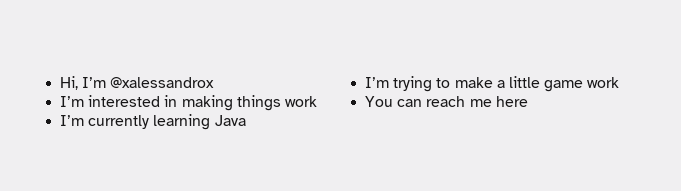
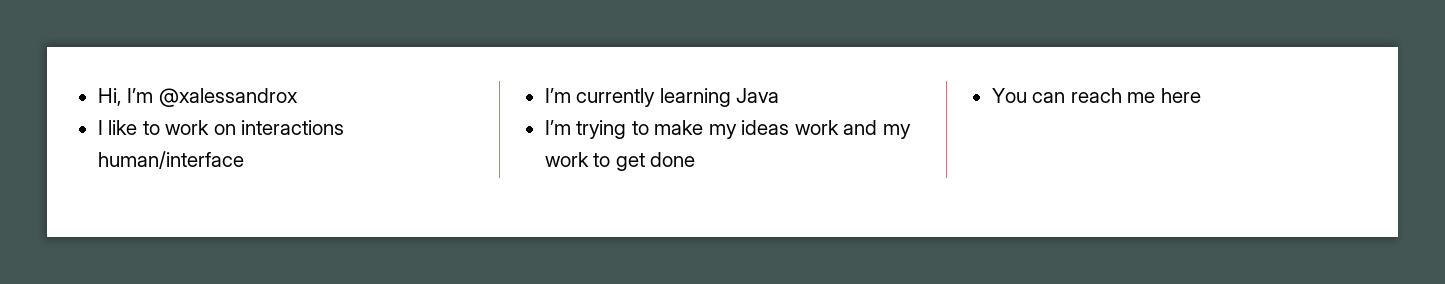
[60,95,317,111] I’m interested in making things work -> [97,120,345,135] [97,151,244,169] I like to work on interactions human/interface
[496,76,620,92] a little game work -> [708,120,911,139] [544,152,696,171] my ideas work and my work to get done

